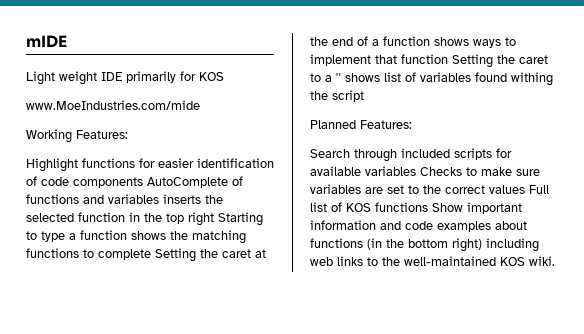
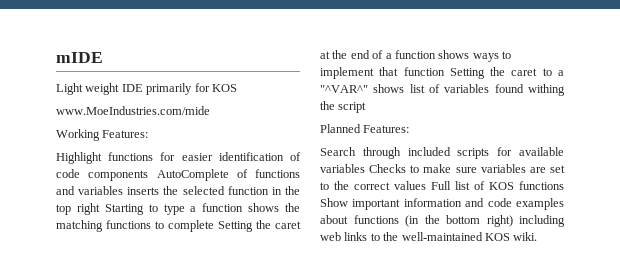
[336,73,341,82] '' -> [320,85,368,93] "^VAR^"

